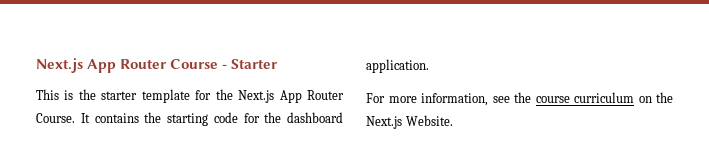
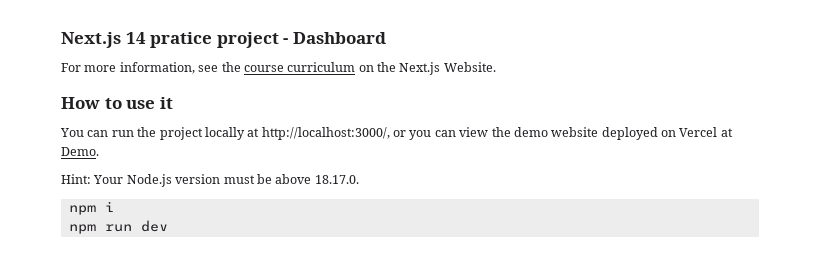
[36,58,278,73] [36,89,345,103] [36,112,343,126] [366,59,429,73] Next.js App Router Course - Starter // This is the starter template for the Next.js App Router Course. It contains the starting code for the dashboard application. -> [61,32,386,48] Next.js 14 pratice project - Dashboard
(453, 120) none -> [61,97,173,109] [60,127,733,140] [61,147,99,156] [61,174,359,187] [68,201,114,215] [68,220,168,234] // How to use it // You can run the project locally at http://localhost:3000/, or you can view the demo website deployed on Vercel at Demo. // Hint: Your Node.js version must be above 18.17.0. // npm i // npm run dev

